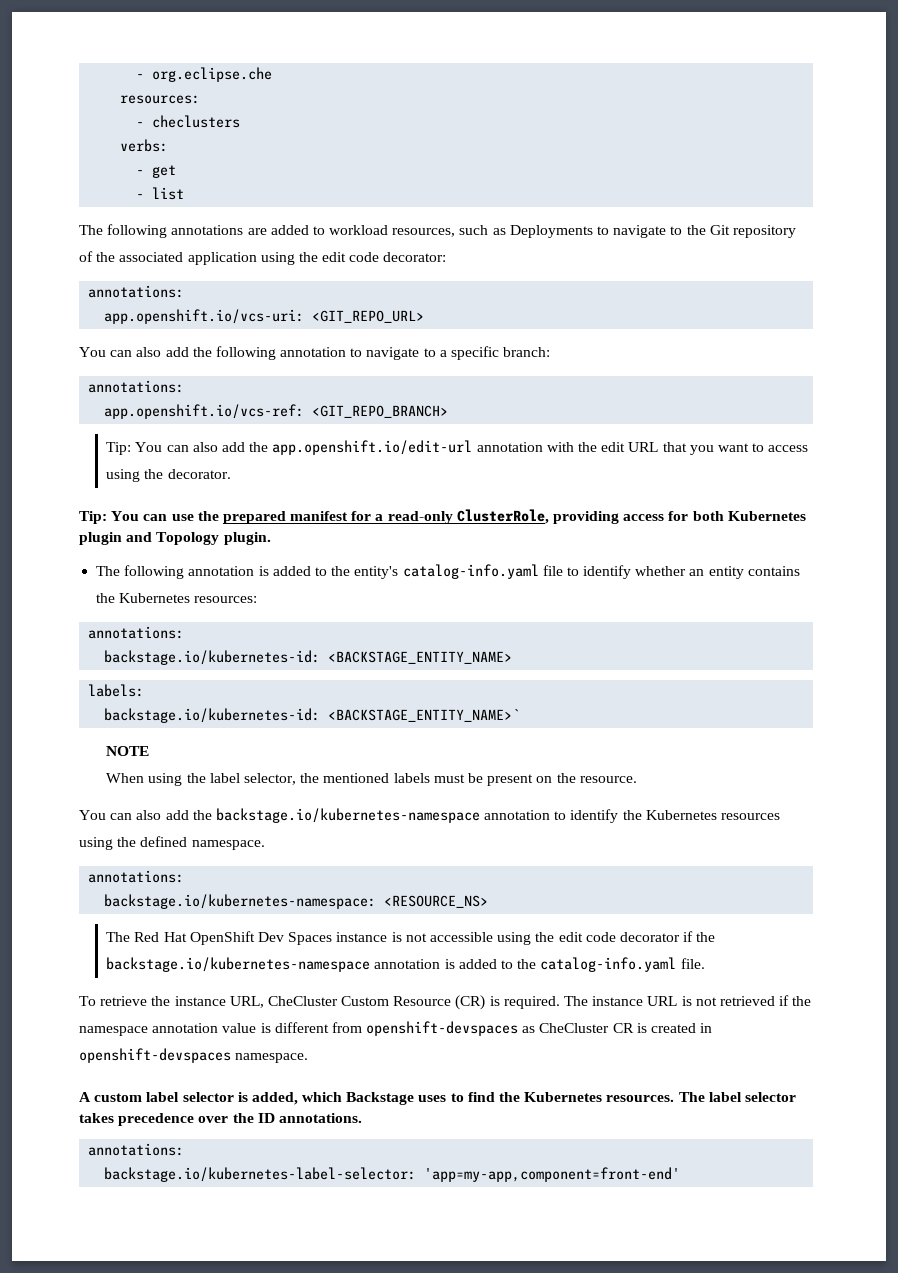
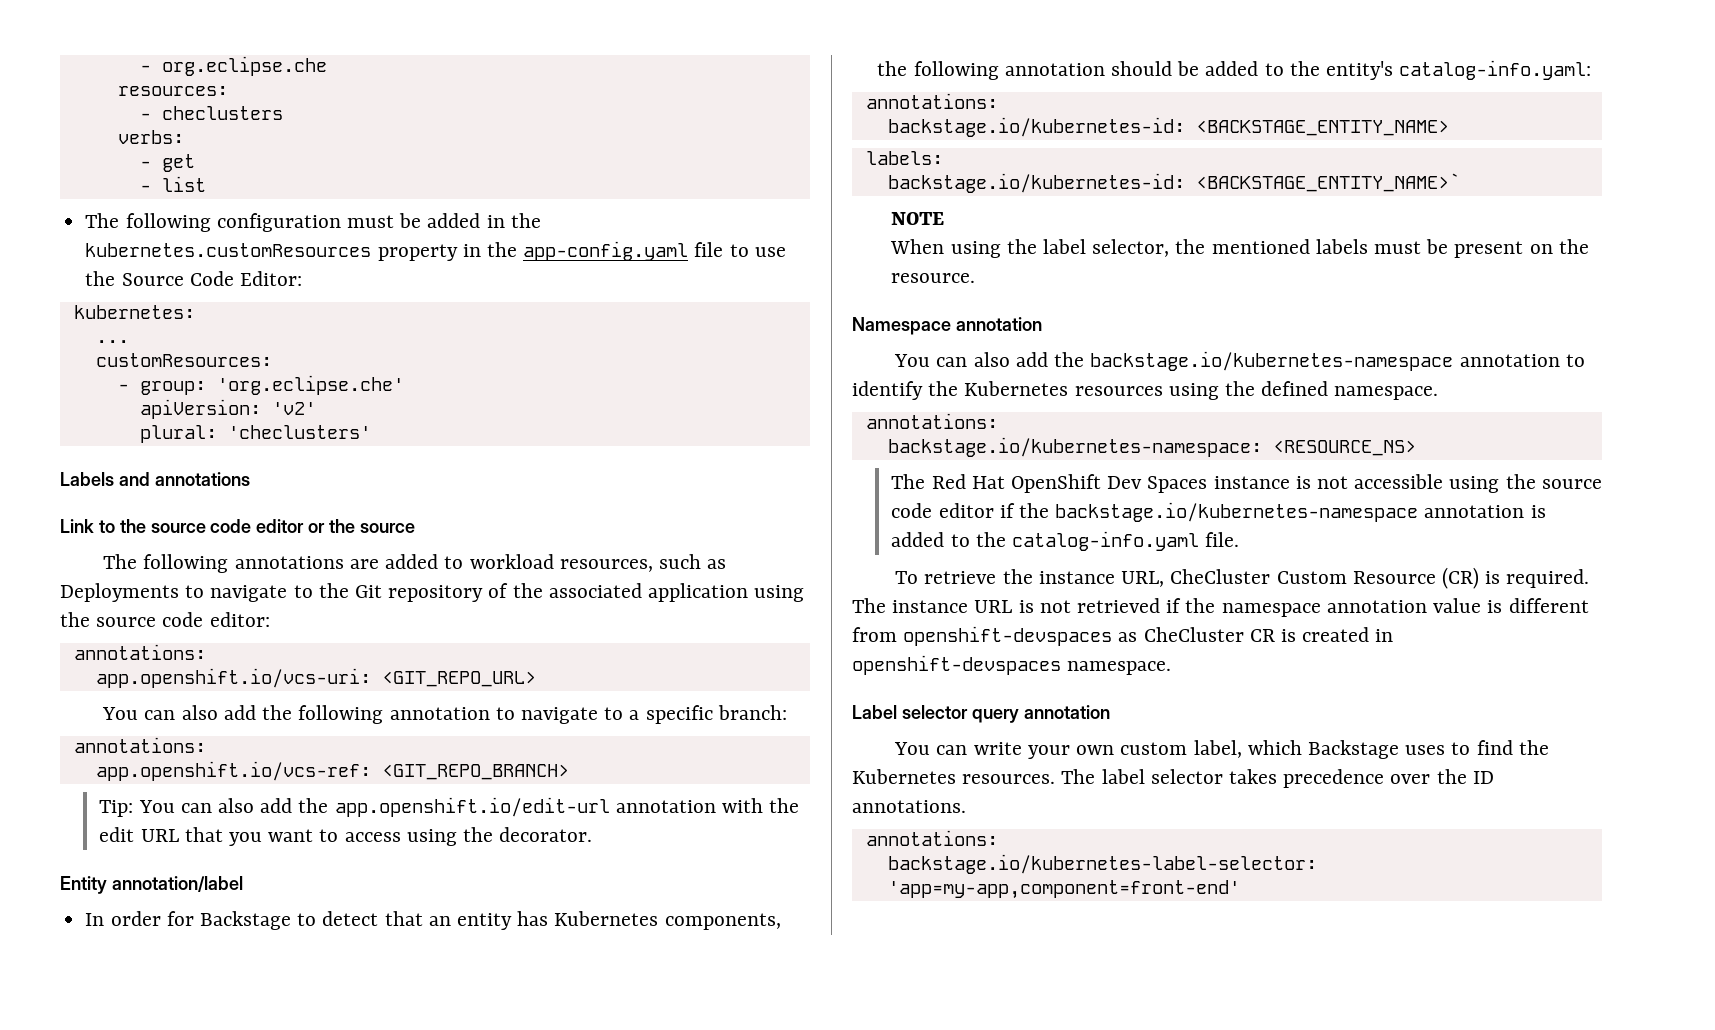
(185, 193) none -> [85,213,541,232] [85,241,786,261] [85,271,302,286] [73,305,195,319] [95,340,129,343] [95,353,272,367] [117,375,404,395] [139,399,316,419] [139,425,371,443] [60,472,250,486] [60,519,415,533] // The following configuration must be added in the kubernetes.customResources property in the app-config.yaml file to use the Source Code Editor: // kubernetes: // ... // customResources: // - group: 'org.eclipse.che' // apiVersion: 'v2' // plural: 'checlusters' // Labels and annotations // Link to the source code editor or the source
[322,252,447,262] edit code decorator: -> [96,612,270,627] source code editor:
[79,509,806,524] [79,532,271,545] [96,564,800,579] [96,593,258,603] Tip: You can use the prepared manifest for a read-only ClusterRole, providing access for both Kubernetes plugin and Topology plugin. // The following annotation is added to the entity's catalog-info.yaml file to identify whether an entity contains the Kubernetes resources: -> [60,876,243,894] [85,911,781,930] [877,60,1592,80] Entity annotation/label // In order for Backstage to detect that an entity has Kubernetes components, the following annotation should be added to the entity's catalog-info.yaml:
(637, 779) none -> [852,317,1042,335] // Namespace annotation
[558,932,680,942] edit code decorator -> [1541,479,1602,489] [891,503,994,518] source code editor
[79,1092,298,1105] A custom label selector is added, -> [852,705,1110,723] [894,740,1242,759] Label selector query annotation // You can write your own custom label,

